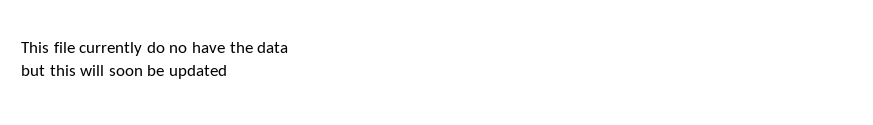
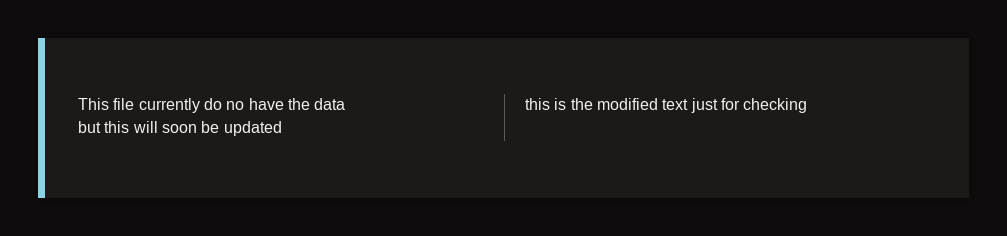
(227, 72) none -> [525,98,808,113] // this is the modified text just for checking

